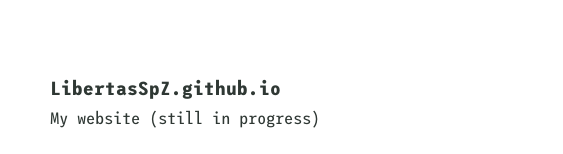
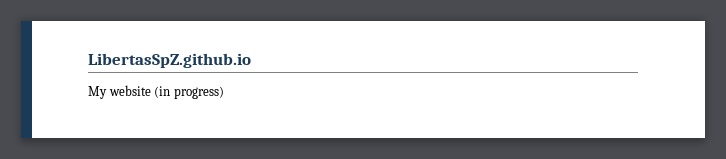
[149,110,230,128] (still in -> [154,86,171,98] (in

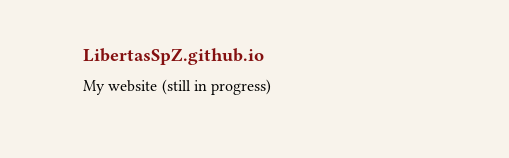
[154,86,171,98] (in -> [161,79,207,95] (still in

